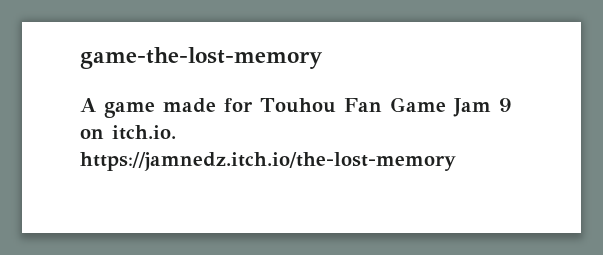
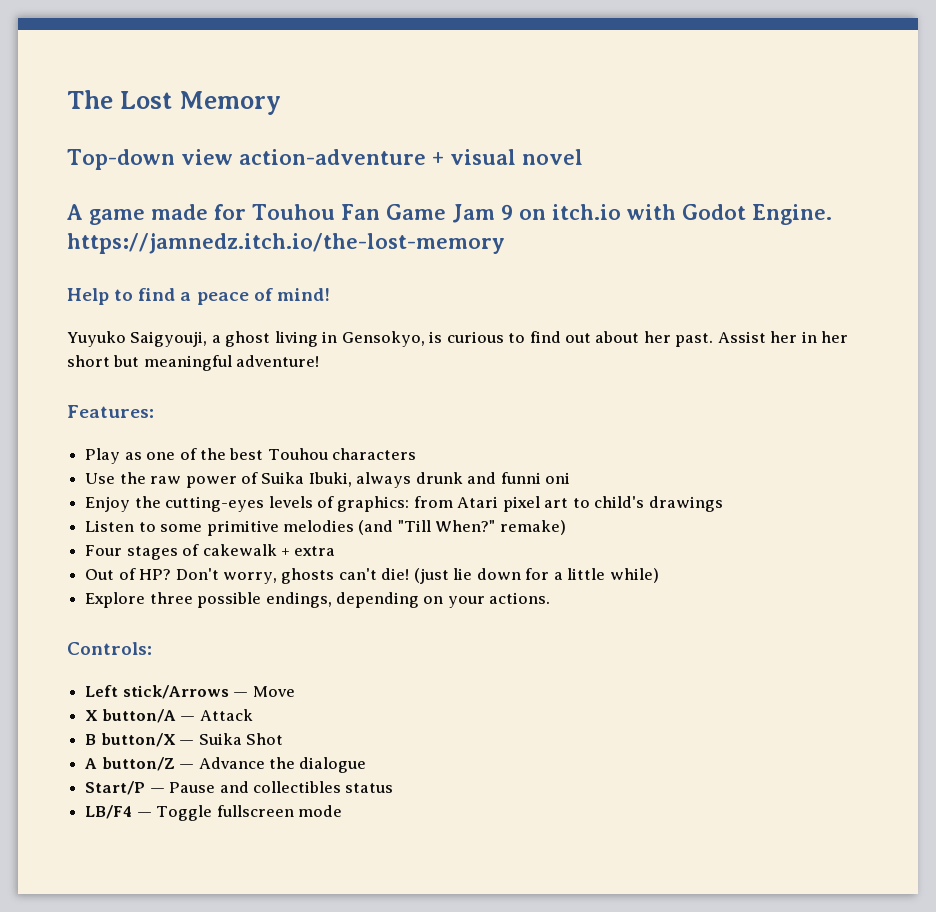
[80,47,323,69] game-the-lost-memory -> [67,90,282,115] [67,149,583,170] The Lost Memory // Top-down view action-adventure + visual novel
[112,125,176,140] [80,152,456,171] itch.io. https://jamnedz.itch.io/the-lost-memory -> [551,204,832,225] [67,233,505,254] [67,288,330,305] [67,331,849,347] [67,355,320,371] [67,405,154,418] [85,448,417,464] [85,472,571,488] [85,496,723,512] [85,520,566,536] [85,544,336,560] [85,568,659,584] [85,592,551,608] [67,642,152,655] [85,685,295,699] [85,709,253,723] [85,733,283,747] [85,757,367,773] [85,781,394,795] [85,805,342,821] itch.io with Godot Engine. https://jamnedz.itch.io/the-lost-memory // Help to find a peace of mind! // Yuyuko Saigyouji, a ghost living in Gensokyo, is curious to find out about her past. Assist her in her short but meaningful adventure! // Features: // Play as one of the best Touhou characters // Use the raw power of Suika Ibuki, always drunk and funni oni // Enjoy the cutting-eyes levels of graphics: from Atari pixel art to child's drawings // Listen to some primitive melodies (and "Till When?" remake) // Four stages of cakewalk + extra // Out of HP? Don't worry, ghosts can't die! (just lie down for a little while) // Explore three possible endings, depending on your actions. // Controls: // Left stick/Arrows — Move // X button/A — Attack // B button/X — Suika Shot // A button/Z — Advance the dialogue // Start/P — Pause and collectibles status // LB/F4 — Toggle fullscreen mode

